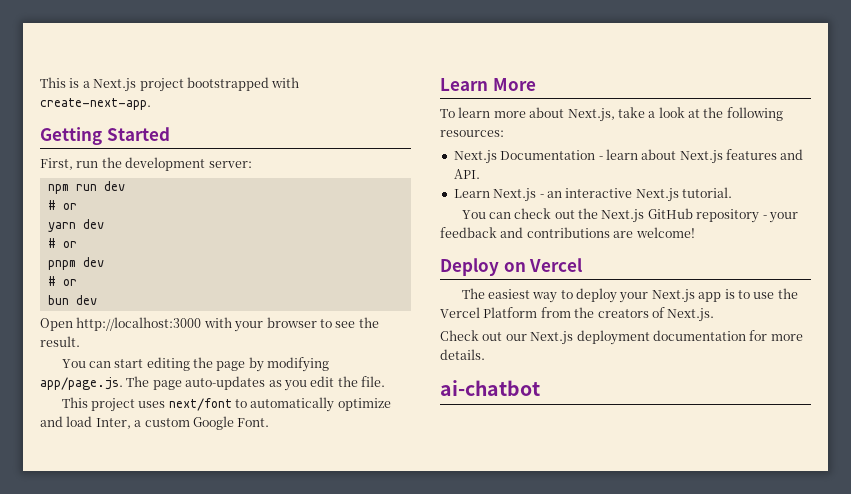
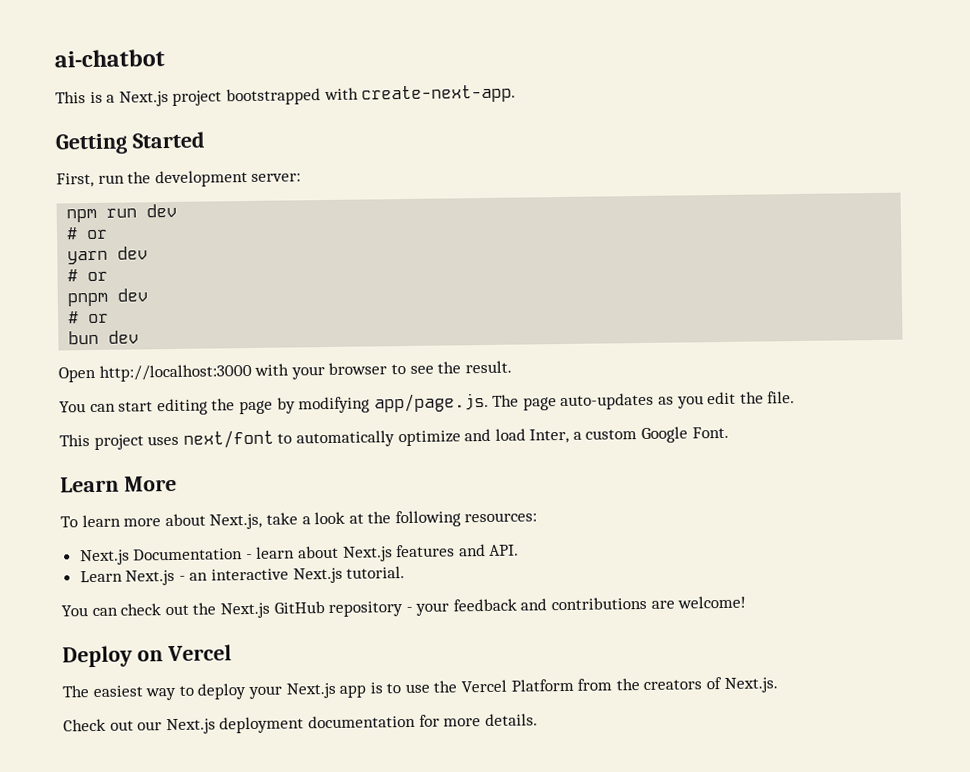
(40, 82) none -> [54,49,165,68] ai-chatbot //
[440,380,540,396] // ai-chatbot -> (538, 720) none

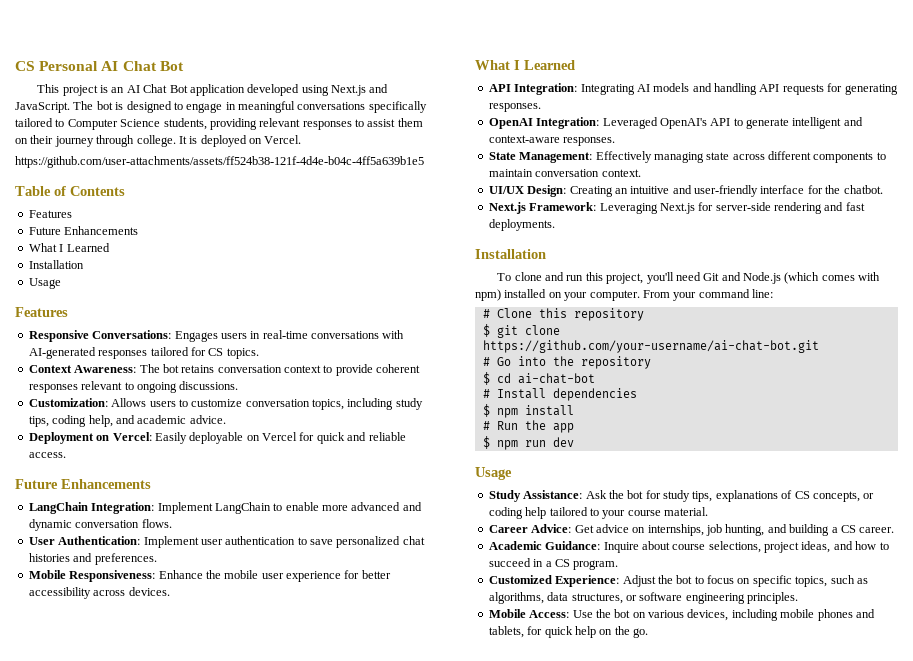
[54,49,165,68] [55,84,517,107] [55,131,205,155] [56,170,302,188] [66,203,178,223] [66,227,109,240] [67,246,149,265] [67,269,109,282] [67,288,149,307] [68,311,110,324] [68,330,140,345] [58,360,512,383] [59,391,796,416] [59,426,729,450] [60,475,177,493] [60,510,538,530] [79,544,520,566] [79,566,406,586] [61,595,747,619] [62,644,232,668] [62,676,778,701] [63,713,538,735] ai-chatbot // This is a Next.js project bootstrapped with create-next-app. // Getting Started // First, run the development server: // npm run dev // # or // yarn dev // # or // pnpm dev // # or // bun dev // Open http://localhost:3000 with your browser to see the result. // You can start editing the page by modifying app/page.js. The page auto-updates as you edit the file. // This project uses next/font to automatically optimize and load Inter, a custom Google Font. // Learn More // To learn more about Next.js, take a look at the following resources: // Next.js Documentation - learn about Next.js features and API. // Learn Next.js - an interactive Next.js tutorial. // You can check out the Next.js GitHub repository - your feedback and contributions are welcome! // Deploy on Vercel // The easiest way to deploy your Next.js app is to use the Vercel Platform from the creators of Next.js. // Check out our Next.js deployment documentation for more details. -> [15,61,184,71] [37,84,389,96] [15,101,427,113] [15,118,423,130] [15,135,302,147] [15,156,424,168] [15,186,125,196] [28,210,72,218] [28,226,139,235] [28,243,110,252] [28,260,84,269] [28,278,61,289] [15,307,68,317] [28,330,405,342] [28,347,259,359] [28,364,421,376] [28,381,239,393] [28,398,423,410] [28,415,226,427] [28,432,406,444] [28,452,66,458] [15,479,151,489] [28,502,422,514] [28,519,172,531] [28,536,425,548] [28,553,157,565] [28,570,391,582] [28,587,170,599] [475,60,575,70] [488,83,898,95] [488,103,541,112] [488,117,863,129] [488,135,616,146] [488,151,886,163] [488,169,641,177] [488,185,883,197] [488,202,865,214] [488,219,555,231] [475,249,546,259] [497,272,881,284] [475,289,773,301] [482,308,644,321] [482,324,560,338] [482,340,819,353] [482,356,651,369] [482,372,595,385] [482,388,637,401] [482,404,574,418] [482,420,574,433] [482,436,574,450] [475,467,512,480] [488,490,875,502] [488,507,708,519] [488,524,895,536] [488,541,889,553] [488,558,619,570] [488,575,868,587] [488,592,798,604] [488,609,875,621] [488,626,648,638] CS Personal AI Chat Bot // This project is an AI Chat Bot application developed using Next.js and JavaScript. The bot is designed to engage in meaningful conversations specifically tailored to Computer Science students, providing relevant responses to assist them on their journey through college. It is deployed on Vercel. // https://github.com/user-attachments/assets/ff524b38-121f-4d4e-b04c-4ff5a639b1e5 // Table of Contents // Features // Future Enhancements // What I Learned // Installation // Usage // Features // Responsive Conversations: Engages users in real-time conversations with AI-generated responses tailored for CS topics. // Context Awareness: The bot retains conversation context to provide coherent responses relevant to ongoing discussions. // Customization: Allows users to customize conversation topics, including study tips, coding help, and academic advice. // Deployment on Vercel: Easily deployable on Vercel for quick and reliable access. // Future Enhancements // LangChain Integration: Implement LangChain to enable more advanced and dynamic conversation flows. // User Authentication: Implement user authentication to save personalized chat histories and preferences. // Mobile Responsiveness: Enhance the mobile user experience for better accessibility across devices. // What I Learned // API Integration: Integrating AI models and handling API requests for generating responses. // OpenAI Integration: Leveraged OpenAI's API to generate intelligent and context-aware responses. // State Management: Effectively managing state across different components to maintain conversation context. // UI/UX Design: Creating an intuitive and user-friendly interface for the chatbot. // Next.js Framework: Leveraging Next.js for server-side rendering and fast deployments. // Installation // To clone and run this project, you'll need Git and Node.js (which comes with npm) installed on your computer. From your command line: // # Clone this repository // $ git clone https://github.com/your-username/ai-chat-bot.git // # Go into the repository // $ cd ai-chat-bot // # Install dependencies // $ npm install // # Run the app // $ npm run dev // Usage // Study Assistance: Ask the bot for study tips, explanations of CS concepts, or coding help tailored to your course material. // Career Advice: Get advice on internships, job hunting, and building a CS career. // Academic Guidance: Inquire about course selections, project ideas, and how to succeed in a CS program. // Customized Experience: Adjust the bot to focus on specific topics, such as algorithms, data structures, or software engineering principles. // Mobile Access: Use the bot on various devices, including mobile phones and tablets, for quick help on the go.

